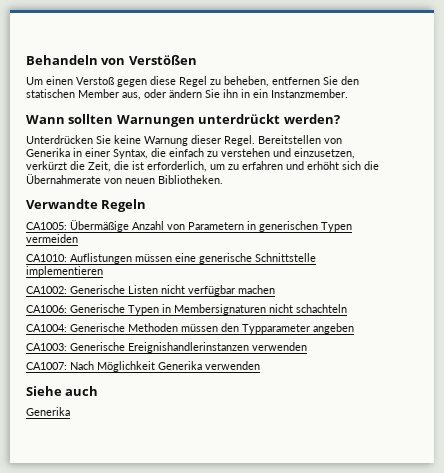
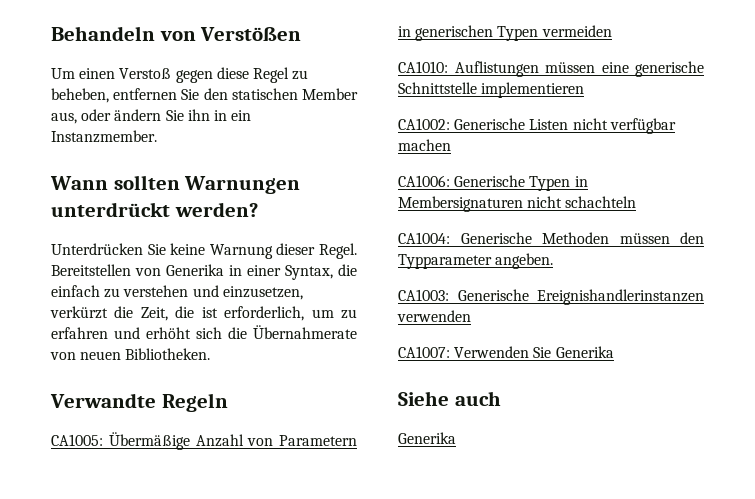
[313,323,354,334] angeben -> [495,253,554,269] angeben.
[70,361,260,372] Nach Möglichkeit Generika verwenden -> [454,346,614,358] Verwenden Sie Generika

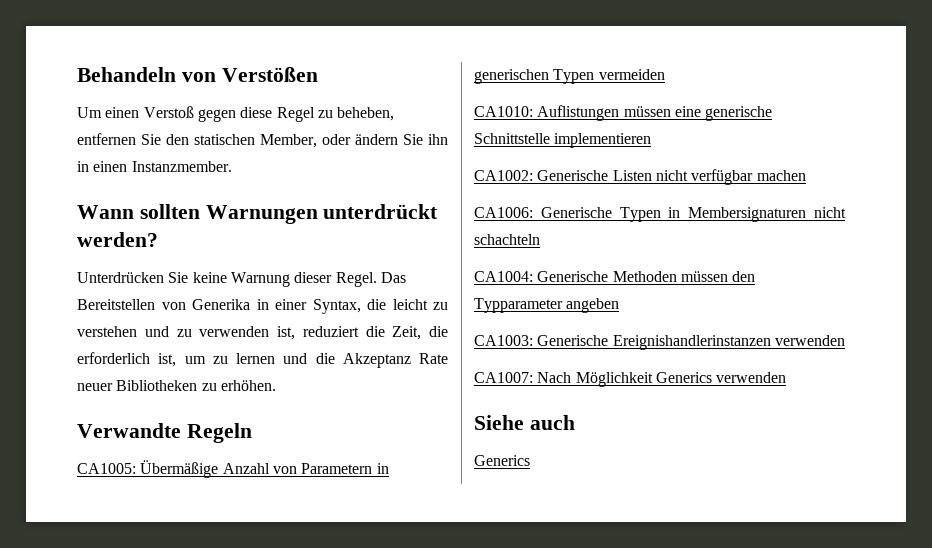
[301,88,358,100] [51,112,77,124] Member aus, -> [260,134,317,148] Member,
[231,110,252,121] ein -> [93,161,128,172] einen
(357, 251) none -> [380,272,406,283] Das
[51,285,100,297] einfach -> [392,299,428,310] leicht
[222,286,303,300] [50,306,357,321] [51,325,357,339] [50,348,211,360] einzusetzen, verkürzt die Zeit, die ist erforderlich, um zu erfahren und erhöht sich die Übernahmerate von neuen Bibliotheken. -> [176,326,448,340] [77,352,448,368] [77,380,276,391] zu verwenden ist, reduziert die Zeit, die erforderlich ist, um zu lernen und die Akzeptanz Rate neuer Bibliotheken zu erhöhen.
[495,253,554,269] angeben. -> [566,298,620,313] angeben
[454,346,614,358] Verwenden Sie Generika -> [537,372,787,387] Nach Möglichkeit Generics verwenden
[398,432,456,444] Generika -> [474,455,530,466] Generics

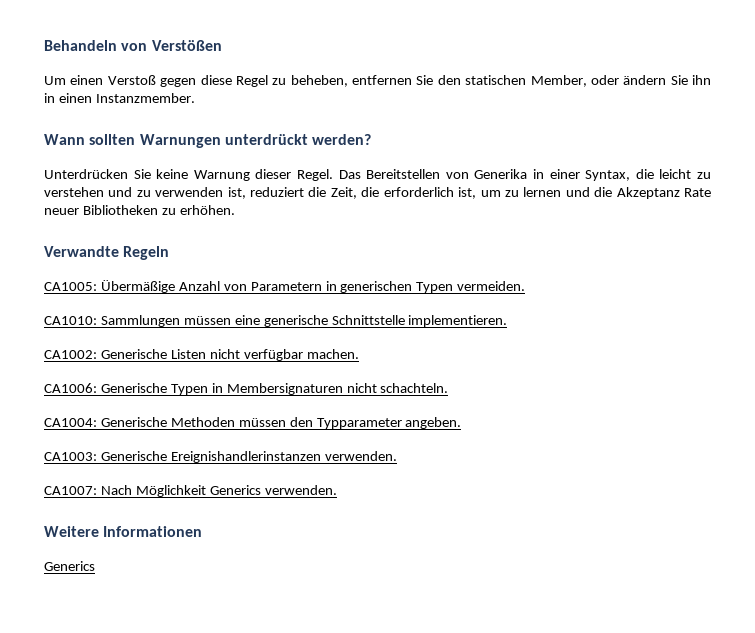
[598,69,665,80] vermeiden -> [457,281,526,291] vermeiden.
[537,105,620,121] Auflistungen -> [100,315,180,327] Sammlungen
[554,133,652,148] implementieren -> [408,315,508,327] implementieren.
[756,170,806,181] machen -> [306,349,359,359] machen.
[474,234,540,245] schachteln -> [380,383,449,393] schachteln.
[566,298,620,313] angeben -> [405,417,462,429] angeben.
[774,335,845,346] verwenden -> [324,451,397,461] verwenden.
[716,372,787,383] [474,415,575,430] verwenden // Siehe auch -> [264,485,337,495] [44,526,203,537] verwenden. // Weitere Informationen

